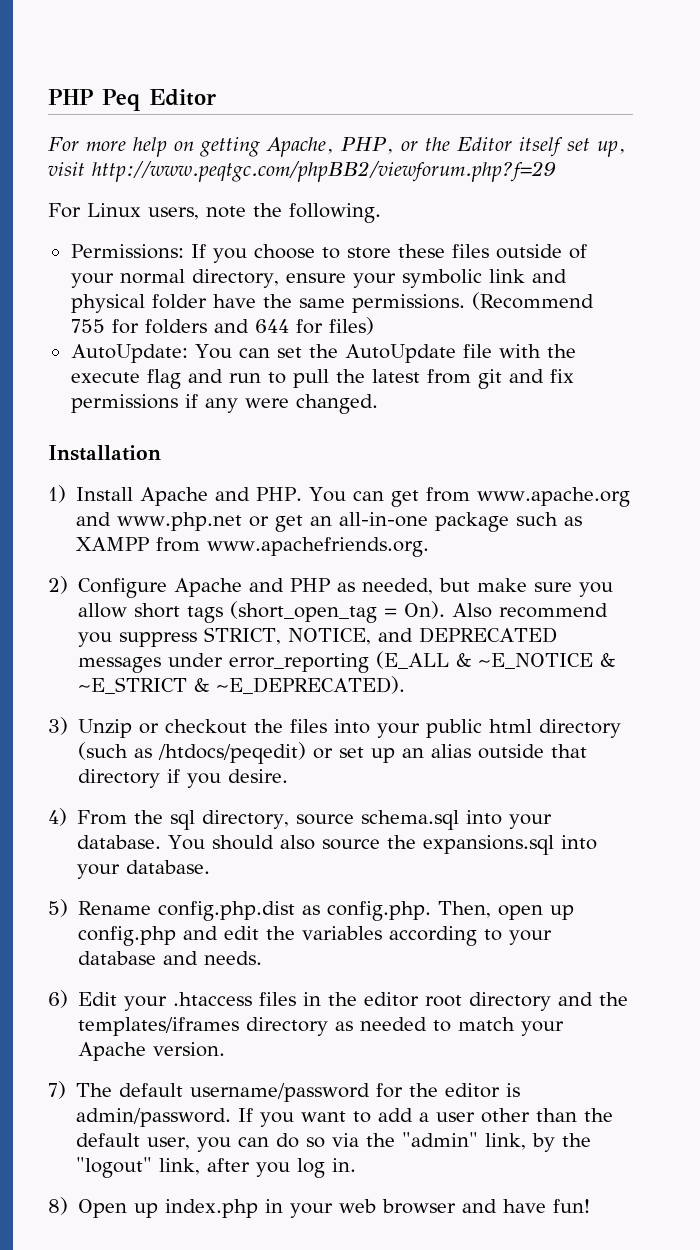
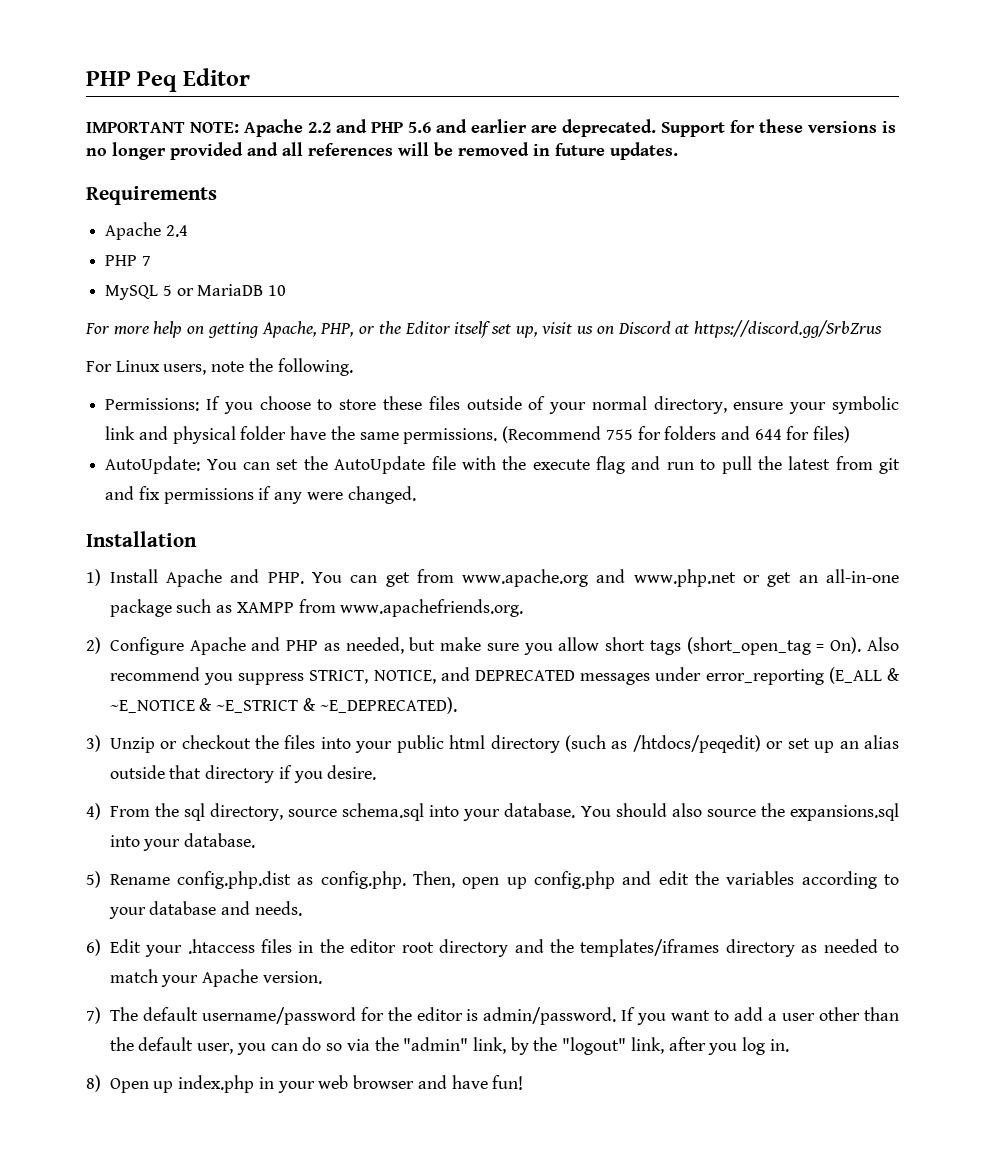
(216, 97) none -> [86,119,896,137] [86,142,678,160] [86,186,217,205] [105,222,188,240] [105,255,151,266] [105,284,287,300] // IMPORTANT NOTE: Apache 2.2 and PHP 5.6 and earlier are deprecated. Support for these versions is no longer provided and all references will be removed in future updates. // Requirements // Apache 2.4 // PHP 7 // MySQL 5 or MariaDB 10
[92,161,556,182] http://www.peqtgc.com/phpBB2/viewforum.php?f=29 -> [577,320,883,338] us on Discord at https://discord.gg/SrbZrus

